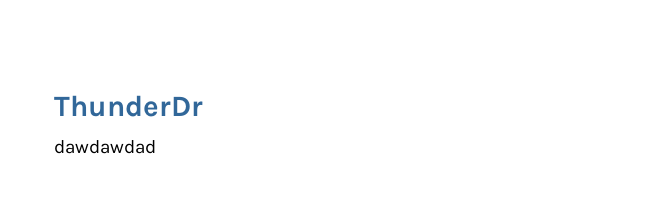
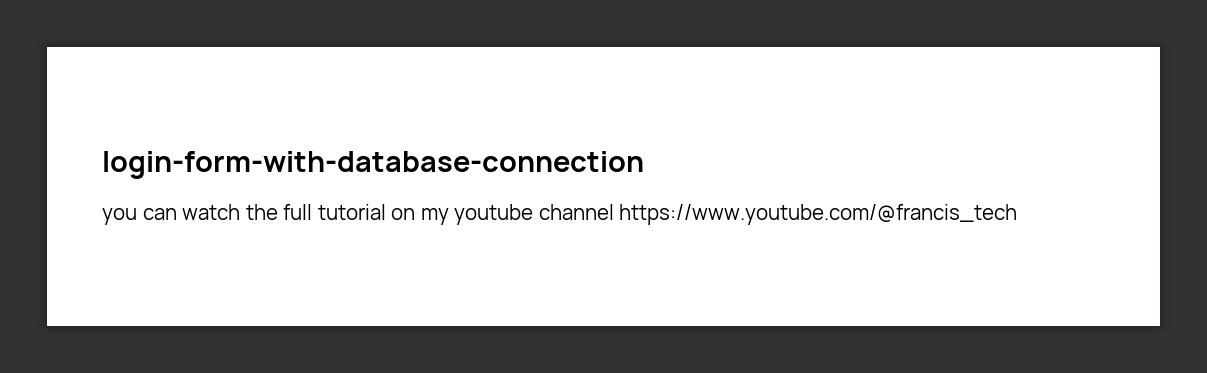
[54,95,203,117] [54,140,156,154] ThunderDr // dawdawdad -> [102,151,644,179] [102,204,1018,225] login-form-with-database-connection // you can watch the full tutorial on my youtube channel https://www.youtube.com/@francis_tech

